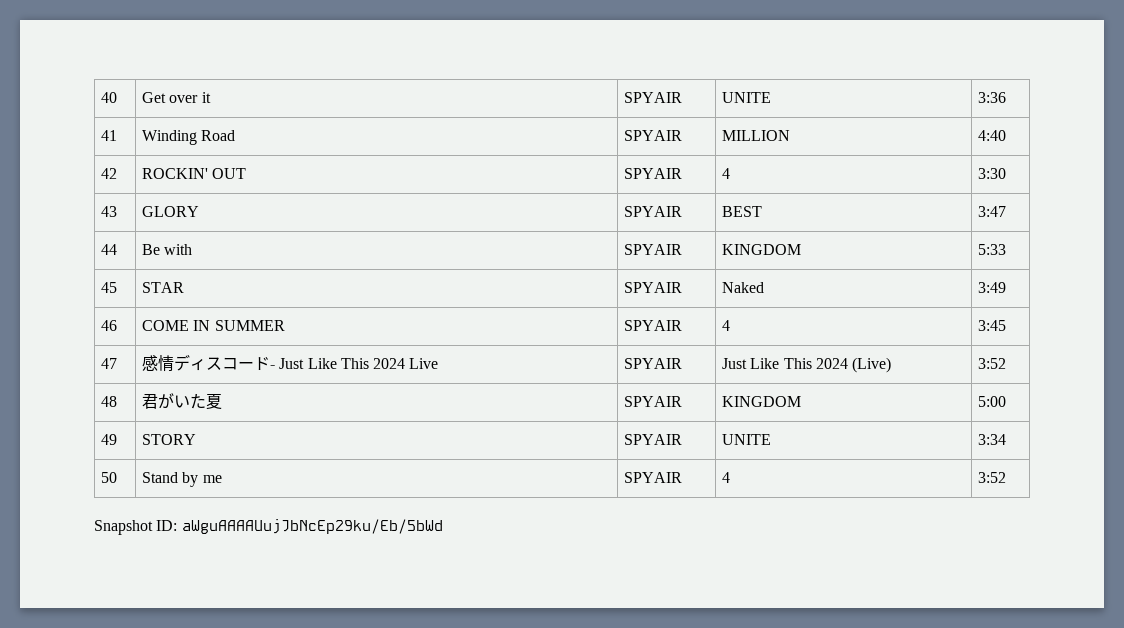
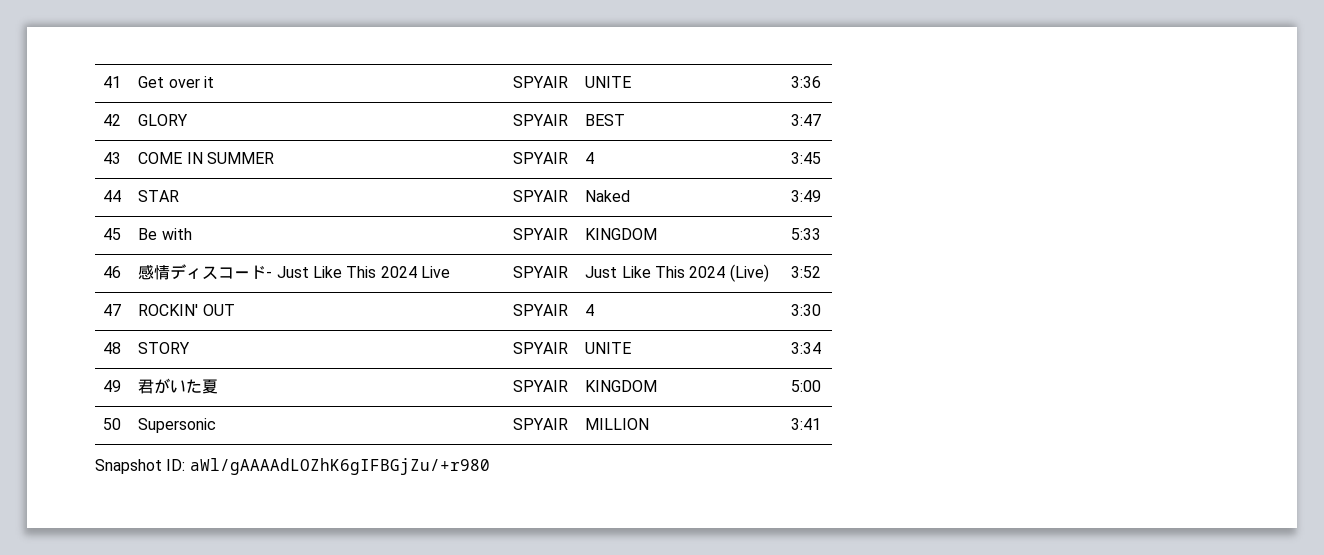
[100,92,117,103] 40 -> [103,76,122,88] 41
[100,130,117,141] [141,130,236,145] [623,130,682,141] [721,130,790,141] [977,130,1006,141] [100,168,117,179] [141,168,247,179] [623,168,682,179] [721,168,730,179] [977,168,1006,179] [100,206,117,217] [141,206,199,217] [623,206,682,217] [721,206,762,217] [977,206,1006,217] [100,244,117,255] [141,244,193,255] [623,244,682,255] [721,244,801,255] [977,244,1006,255] [100,282,117,293] [141,282,184,293] [623,282,682,293] [721,282,764,293] [977,282,1006,293] [100,320,117,331] 41 | Winding Road | SPYAIR | MILLION | 4:40 // 42 | ROCKIN' OUT | SPYAIR | 4 | 3:30 // 43 | GLORY | SPYAIR | BEST | 3:47 // 44 | Be with | SPYAIR | KINGDOM | 5:33 // 45 | STAR | SPYAIR | Naked | 3:49 // 46 -> [103,114,122,126] [138,114,189,126] [513,114,569,126] [585,114,626,126] [791,114,822,126] [103,152,122,164] 42 | GLORY | SPYAIR | BEST | 3:47 // 43
[100,358,117,369] 47 -> [103,190,122,202] [138,190,180,202] [513,190,569,202] [585,190,631,202] [791,190,822,202] [103,228,122,240] [138,228,192,240] [513,228,569,240] [585,228,658,240] [791,228,822,240] [103,266,122,278] 44 | STAR | SPYAIR | Naked | 3:49 // 45 | Be with | SPYAIR | KINGDOM | 5:33 // 46
[100,396,117,407] 48 -> [103,304,122,316] [138,304,235,316] [513,304,569,316] [585,304,595,316] [791,304,822,316] [103,342,122,354] [138,342,191,354] [513,342,569,354] [585,342,632,354] [791,342,822,354] [103,380,122,392] 47 | ROCKIN' OUT | SPYAIR | 4 | 3:30 // 48 | STORY | SPYAIR | UNITE | 3:34 // 49
[100,434,117,445] [141,434,196,445] [623,434,682,445] [721,434,771,445] [977,434,1006,445] [100,472,117,483] [141,472,222,487] [623,472,682,483] [721,472,730,483] [977,472,1006,483] 49 | STORY | SPYAIR | UNITE | 3:34 // 50 | Stand by me | SPYAIR | 4 | 3:52 -> [103,418,122,430] [138,418,217,433] [513,418,569,430] [585,418,650,430] [791,418,822,430] 50 | Supersonic | SPYAIR | MILLION | 3:41
[181,519,443,534] aWguAAAAUujJbNcEp29ku/Eb/5bWd -> [189,458,490,475] aWl/gAAAAdLOZhK6gIFBGjZu/+r980

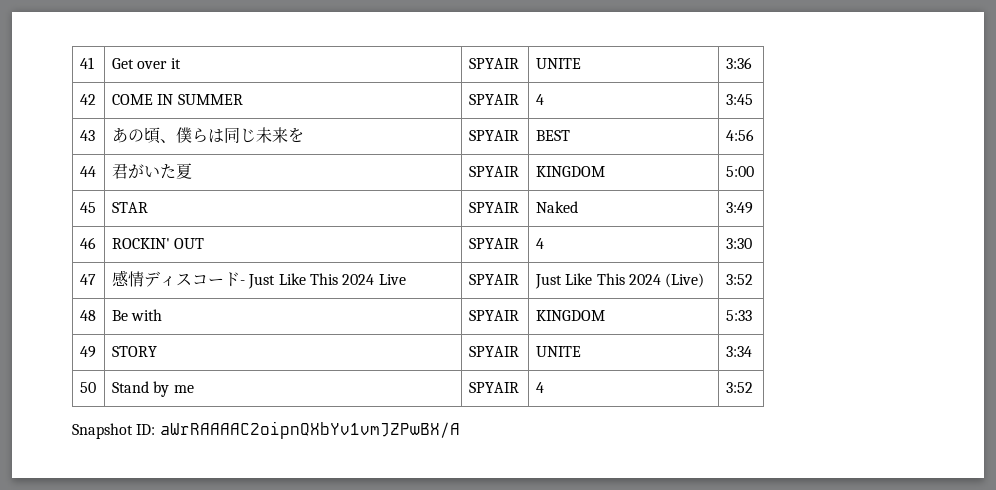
[138,114,189,126] [513,114,569,126] [585,114,626,126] [791,114,822,126] [103,152,122,164] | GLORY | SPYAIR | BEST | 3:47 // 43 -> (96, 99) none
[103,190,122,202] [138,190,180,202] [513,190,569,202] [585,190,631,202] [791,190,822,202] [103,228,122,240] [138,228,192,240] [513,228,569,240] [585,228,658,240] [791,228,822,240] [103,266,122,278] 44 | STAR | SPYAIR | Naked | 3:49 // 45 | Be with | SPYAIR | KINGDOM | 5:33 // 46 -> [79,130,95,141] [111,127,304,144] [468,130,519,141] [535,130,570,141] [725,129,754,141] [79,166,96,177] [111,163,192,179] [468,166,519,177] [535,166,605,177] [725,166,754,177] [79,202,96,213] [111,202,148,213] [468,202,519,213] [535,201,578,213] [725,202,753,214] [79,237,96,249] [111,238,205,249] [468,238,519,249] [535,238,544,249] [725,238,752,249] [79,274,96,285] 43 | あの頃、僕らは同じ未来を | SPYAIR | BEST | 4:56 // 44 | 君がいた夏 | SPYAIR | KINGDOM | 5:00 // 45 | STAR | SPYAIR | Naked | 3:49 // 46 | ROCKIN' OUT | SPYAIR | 4 | 3:30 // 47
[103,304,122,316] [138,304,235,316] [513,304,569,316] [585,304,595,316] [791,304,822,316] [103,342,122,354] [138,342,191,354] [513,342,569,354] [585,342,632,354] [791,342,822,354] [103,380,122,392] [138,378,219,394] [513,380,569,392] [585,380,658,392] [791,380,822,392] [103,418,122,430] [138,418,217,433] [513,418,569,430] [585,418,650,430] [791,418,822,430] 47 | ROCKIN' OUT | SPYAIR | 4 | 3:30 // 48 | STORY | SPYAIR | UNITE | 3:34 // 49 | 君がいた夏 | SPYAIR | KINGDOM | 5:00 // 50 | Supersonic | SPYAIR | MILLION | 3:41 -> [79,310,96,321] [111,309,163,321] [468,310,519,321] [535,310,605,321] [725,310,752,321] [79,346,96,358] [111,346,157,357] [468,346,519,357] [535,346,581,357] [725,346,752,357] [79,382,96,393] [111,381,194,397] [468,382,519,393] [535,382,544,393] [725,382,753,393] 48 | Be with | SPYAIR | KINGDOM | 5:33 // 49 | STORY | SPYAIR | UNITE | 3:34 // 50 | Stand by me | SPYAIR | 4 | 3:52
[189,458,490,475] aWl/gAAAAdLOZhK6gIFBGjZu/+r980 -> [159,421,460,439] aWrRAAAAC2oipnQXbYv1vmJZPwBX/A

